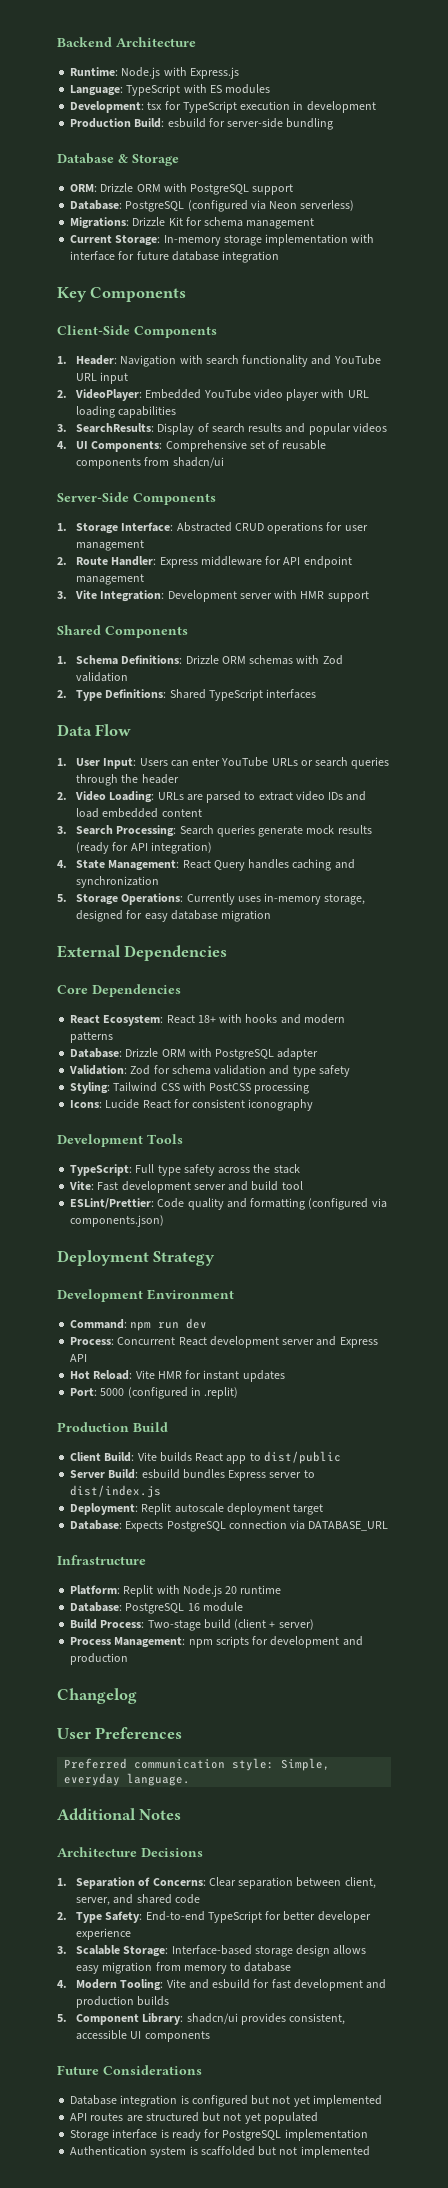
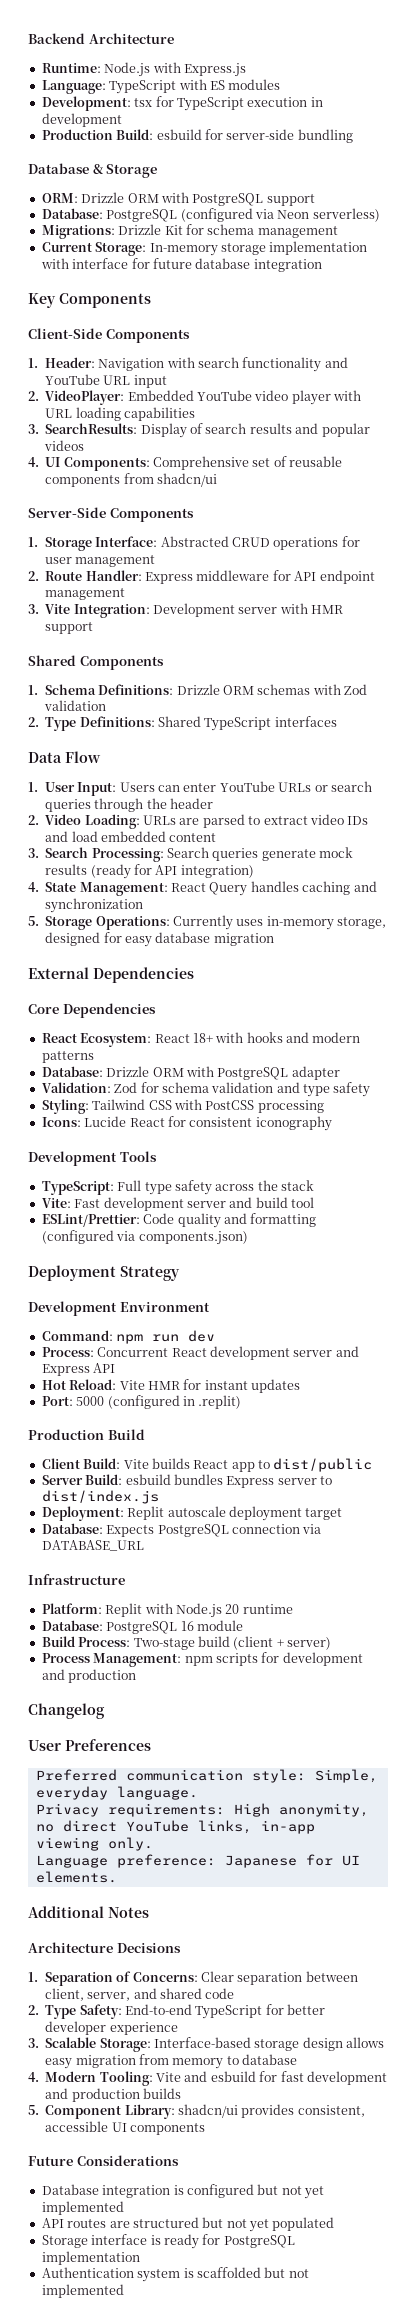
(191, 1779) none -> [35,1803,369,1817] [35,1820,315,1834] [35,1837,153,1851] [35,1854,360,1868] [35,1871,117,1883] // Privacy requirements: High anonymity, no direct YouTube links, in-app viewing only. // Language preference: Japanese for UI elements.

